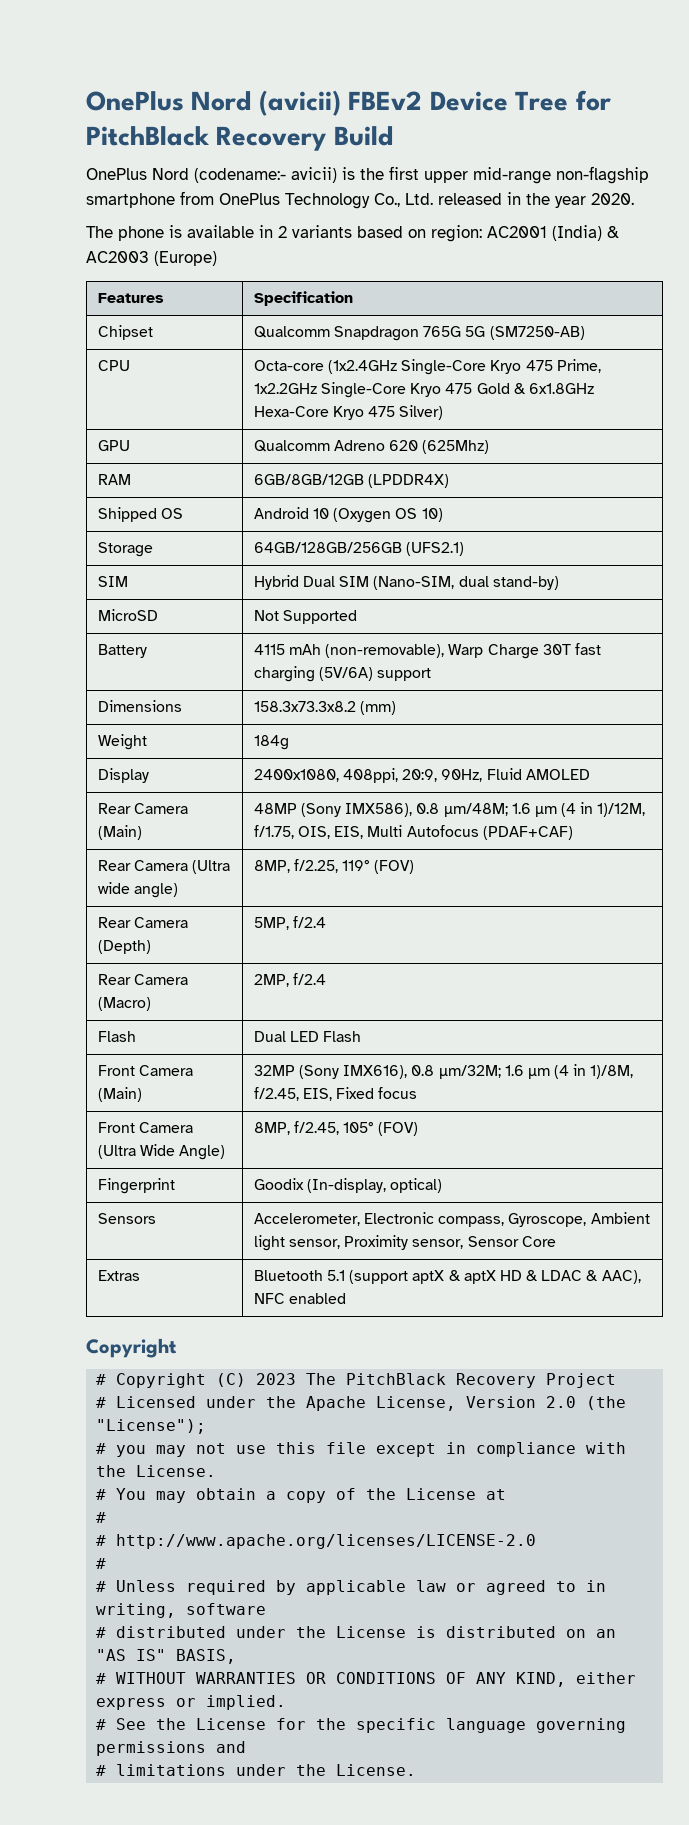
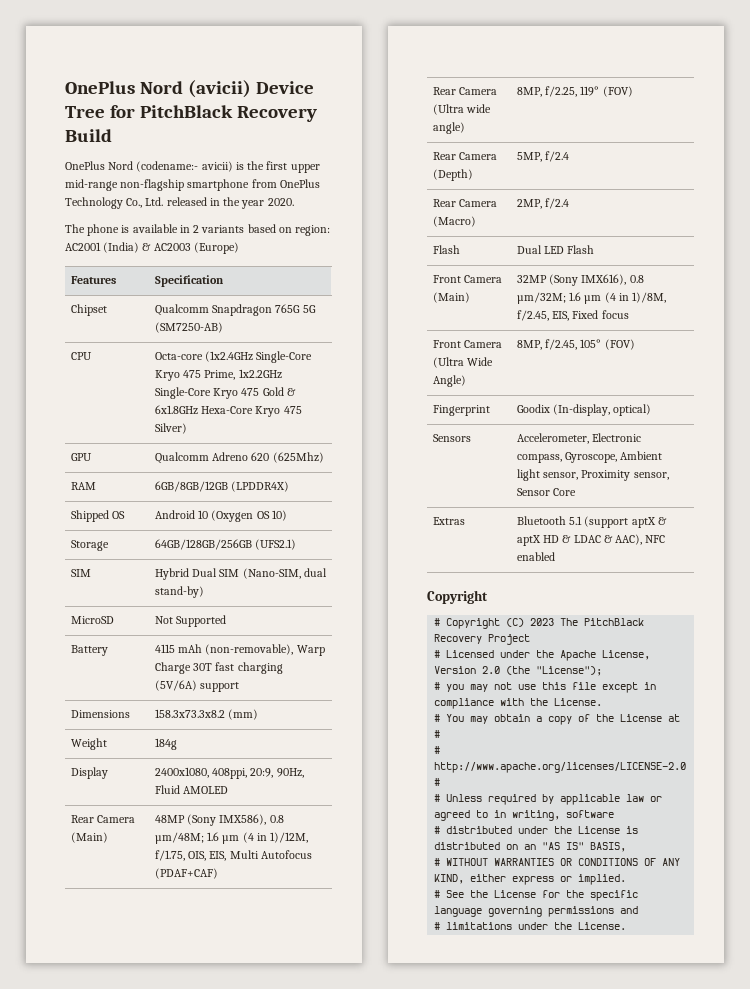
[348,91,423,110] FBEv2 -> (251, 89) none

